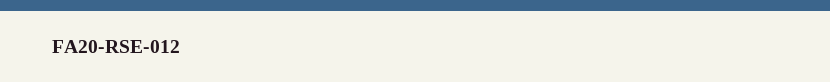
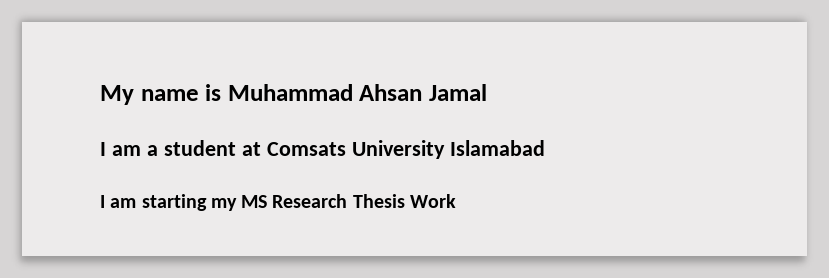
[52,40,180,53] FA20-RSE-012 -> [100,84,488,105] [100,140,545,159] [100,194,456,211] My name is Muhammad Ahsan Jamal // I am a student at Comsats University Islamabad // I am starting my MS Research Thesis Work

